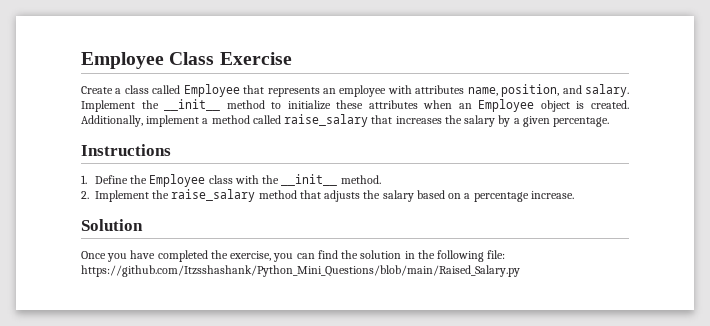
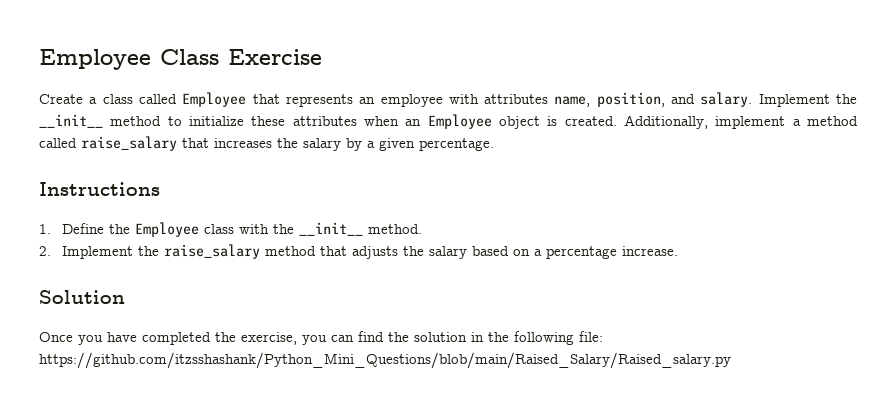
[81,265,520,277] https://github.com/Itzsshashank/Python_Mini_Questions/blob/main/Raised_Salary.py -> [39,352,731,369] https://github.com/itzsshashank/Python_Mini_Questions/blob/main/Raised_Salary/Raised_salary.py

